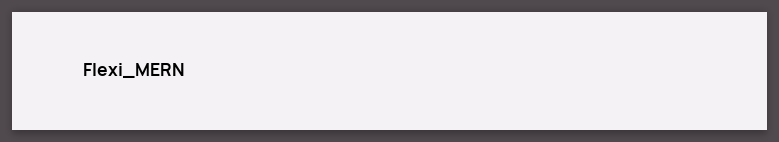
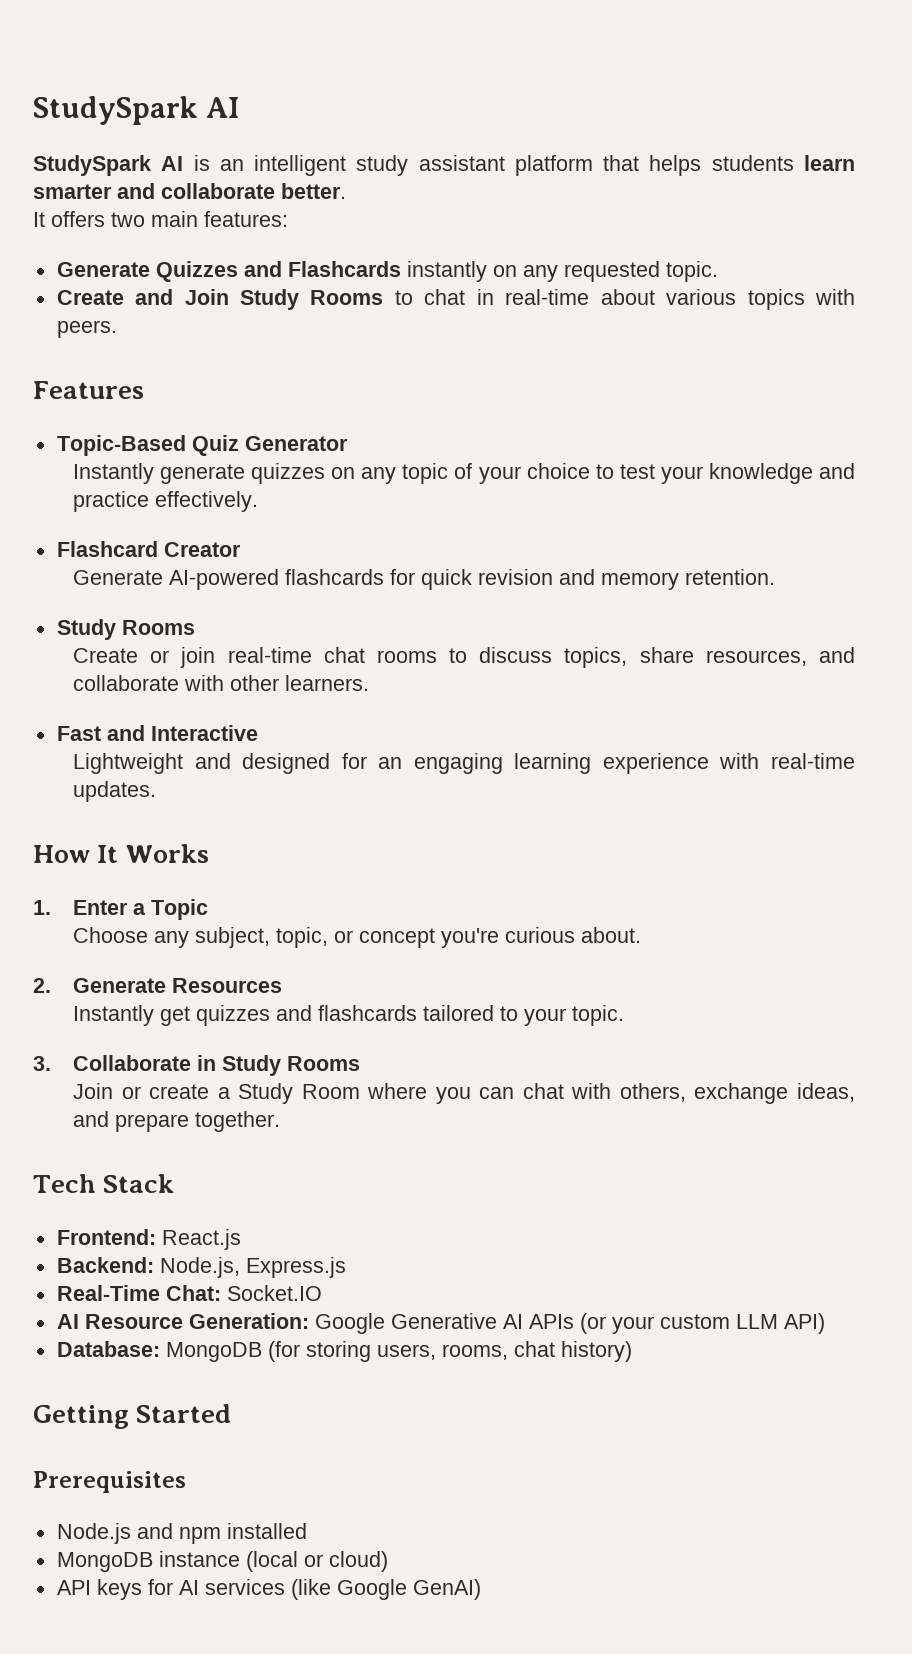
[83,63,185,78] Flexi_MERN -> [33,96,241,125] [33,155,855,176] [33,183,346,199] [33,211,288,227] [56,261,718,282] [56,289,855,310] [56,320,117,338] [33,381,144,399] [56,435,348,456] [72,463,855,484] [72,491,258,512] [56,541,241,557] [72,569,775,590] [56,619,195,640] [72,647,855,668] [72,675,369,691] [56,725,258,741] [72,753,856,774] [72,781,156,802] [33,844,209,863] [33,899,208,920] [72,927,641,948] [33,978,282,993] [72,1005,624,1026] [33,1055,360,1076] [72,1083,855,1104] [72,1111,280,1132] [33,1174,175,1193] [56,1229,241,1250] [56,1257,346,1278] [56,1285,322,1301] [56,1313,825,1334] [56,1341,632,1362] [33,1404,232,1429] [33,1471,186,1493] [56,1523,307,1544] [56,1551,388,1572] [56,1579,481,1600] StudySpark AI // StudySpark AI is an intelligent study assistant platform that helps students learn smarter and collaborate better. // It offers two main features: // Generate Quizzes and Flashcards instantly on any requested topic. // Create and Join Study Rooms to chat in real-time about various topics with peers. // Features // Topic-Based Quiz Generator // Instantly generate quizzes on any topic of your choice to test your knowledge and practice effectively. // Flashcard Creator // Generate AI-powered flashcards for quick revision and memory retention. // Study Rooms // Create or join real-time chat rooms to discuss topics, share resources, and collaborate with other learners. // Fast and Interactive // Lightweight and designed for an engaging learning experience with real-time updates. // How It Works // 1. Enter a Topic // Choose any subject, topic, or concept you're curious about. // 2. Generate Resources // Instantly get quizzes and flashcards tailored to your topic. // 3. Collaborate in Study Rooms // Join or create a Study Room where you can chat with others, exchange ideas, and prepare together. // Tech Stack // Frontend: React.js // Backend: Node.js, Express.js // Real-Time Chat: Socket.IO // AI Resource Generation: Google Generative AI APIs (or your custom LLM API) // Database: MongoDB (for storing users, rooms, chat history) // Getting Started // Prerequisites // Node.js and npm installed // MongoDB instance (local or cloud) // API keys for AI services (like Google GenAI)

